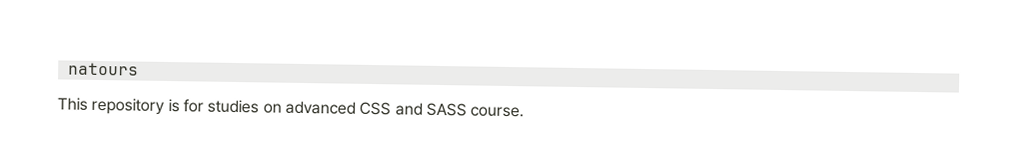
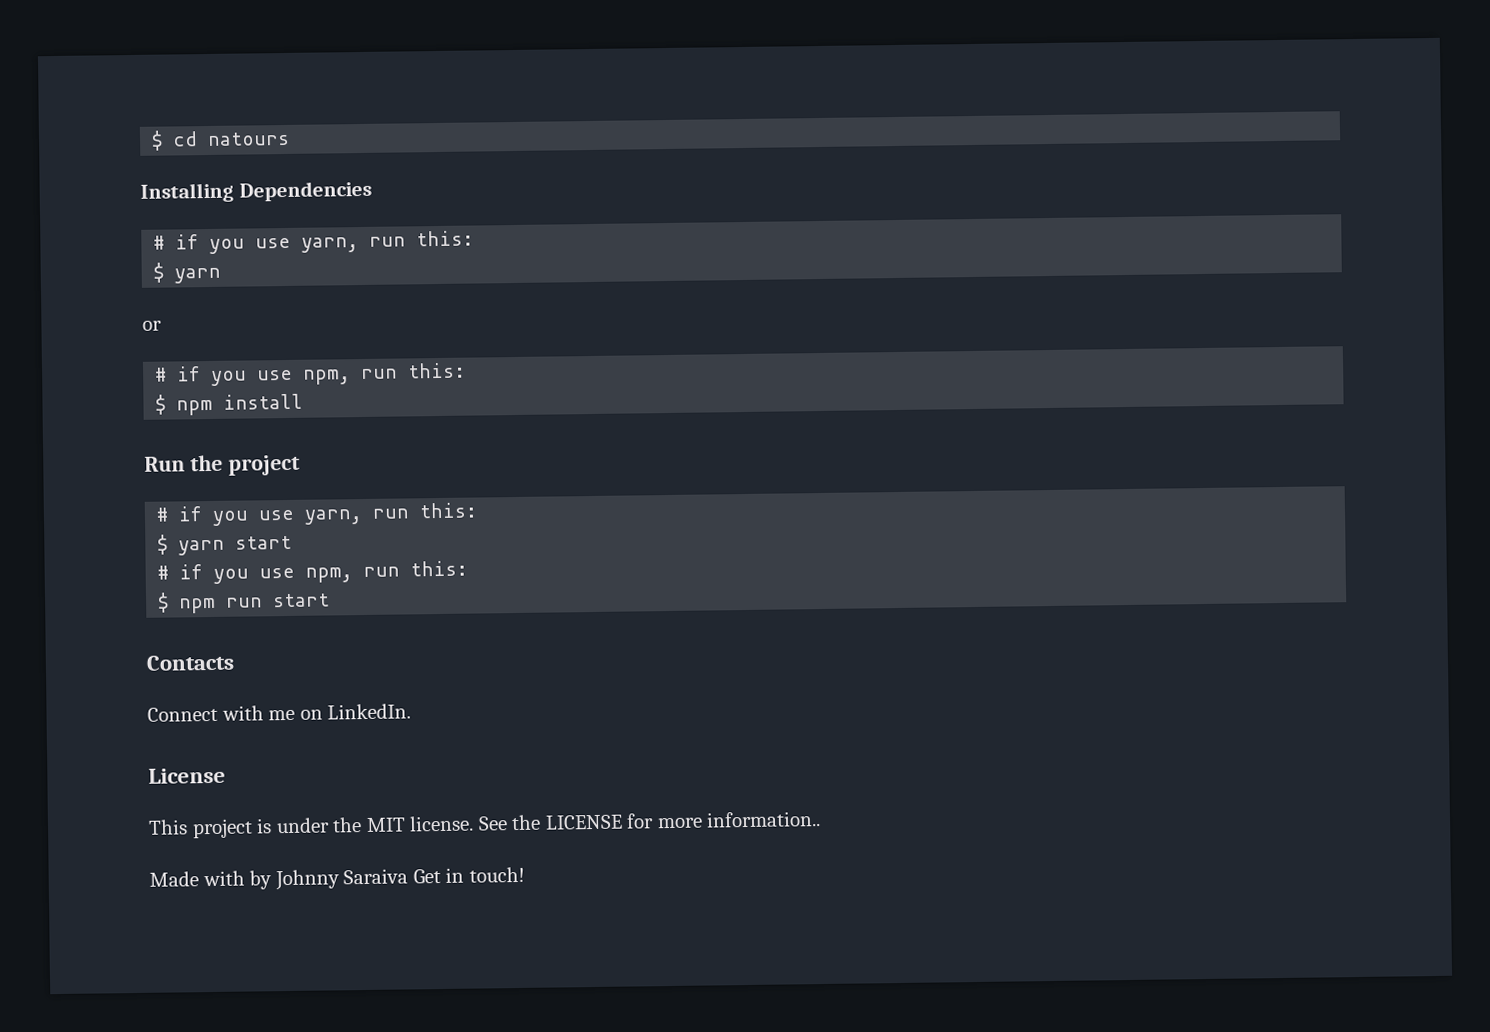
(67, 69) none -> [151,130,199,151] $ cd
[57,97,525,118] This repository is for studies on advanced CSS and SASS course. -> [140,180,372,203] [153,230,475,254] [153,262,222,284] [142,320,162,331] [155,362,467,386] [155,393,304,416] [144,454,300,476] [156,502,478,526] [157,534,293,556] [157,560,469,584] [157,592,331,614] [146,654,234,671] [147,703,412,722] [148,767,226,784] [148,811,822,839] [149,866,525,891] Installing Dependencies // # if you use yarn, run this: // $ yarn // or // # if you use npm, run this: // $ npm install // Run the project // # if you use yarn, run this: // $ yarn start // # if you use npm, run this: // $ npm run start // Contacts // Connect with me on LinkedIn. // License // This project is under the MIT license. See the LICENSE for more information.. // Made with by Johnny Saraiva Get in touch!

